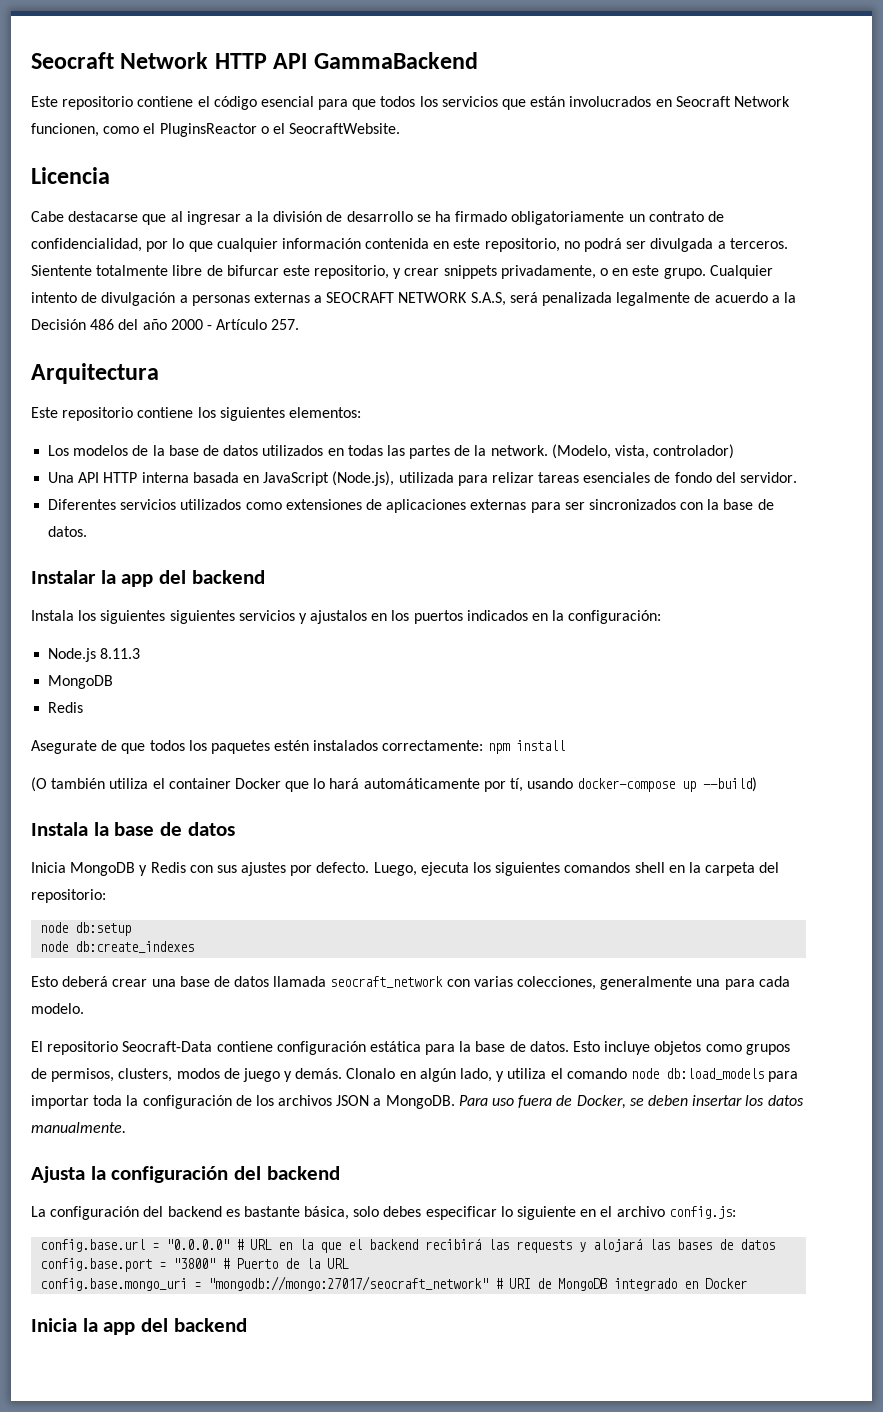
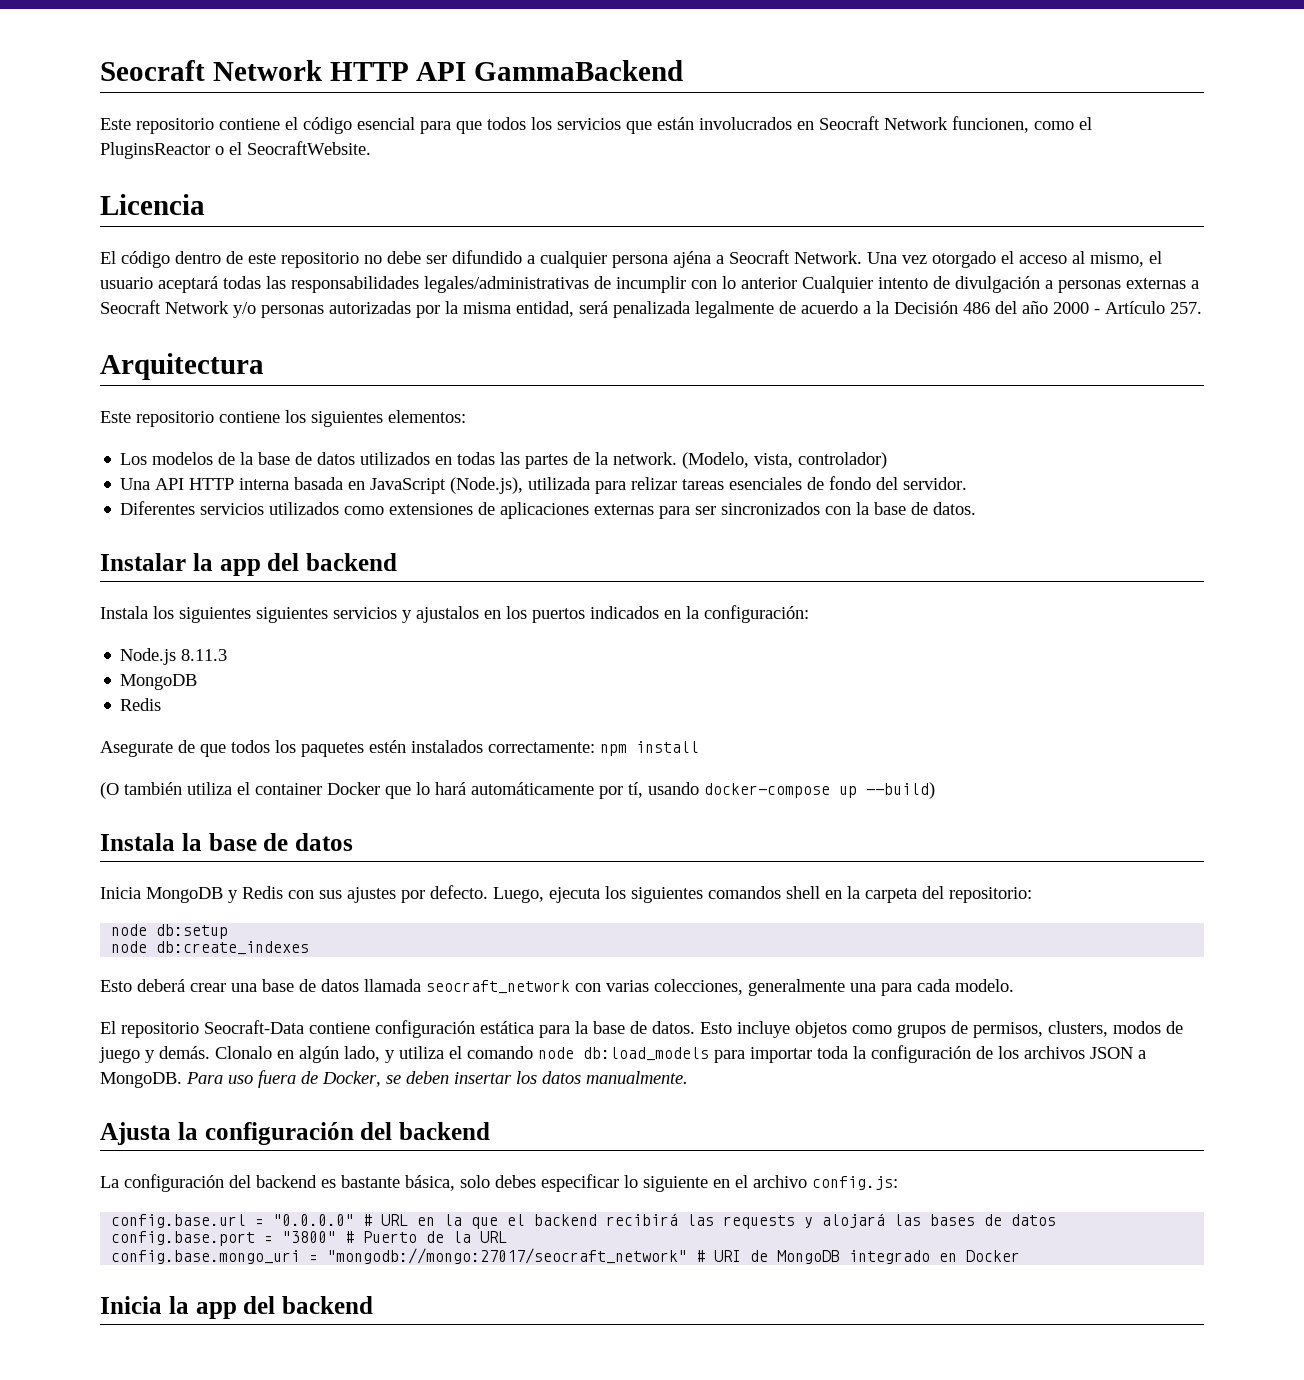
[31,211,724,225] [31,238,788,252] [31,265,706,279] Cabe destacarse que al ingresar a la división de desarrollo se ha firmado obligatoriamente un contrato de confidencialidad, por lo que cualquier información contenida en este repositorio, no podrá ser divulgada a terceros. Sientente totalmente libre de bifurcar este repositorio, y crear snippets privadamente, o en este grupo. -> [100,250,1162,268] [100,276,797,293] El código dentro de este repositorio no debe ser difundido a cualquier persona ajéna a Seocraft Network. Una vez otorgado el acceso al mismo, el usuario aceptará todas las responsabilidades legales/administrativas de incumplir con lo anterior
[326,292,506,306] SEOCRAFT NETWORK S.A.S, -> [100,300,574,318] Seocraft Network y/o personas autorizadas por la misma entidad,

